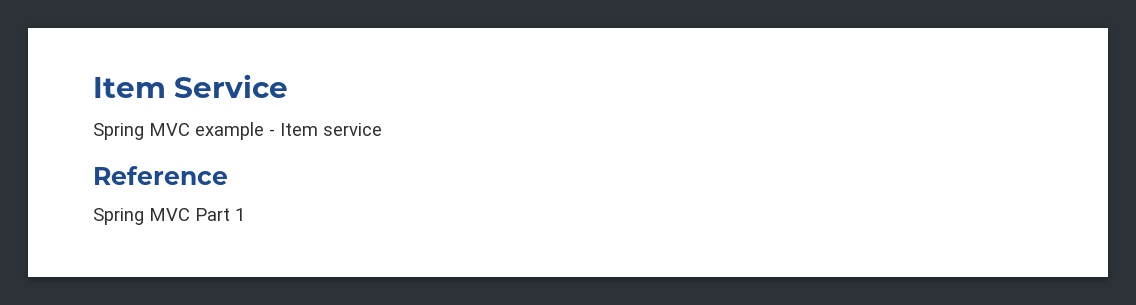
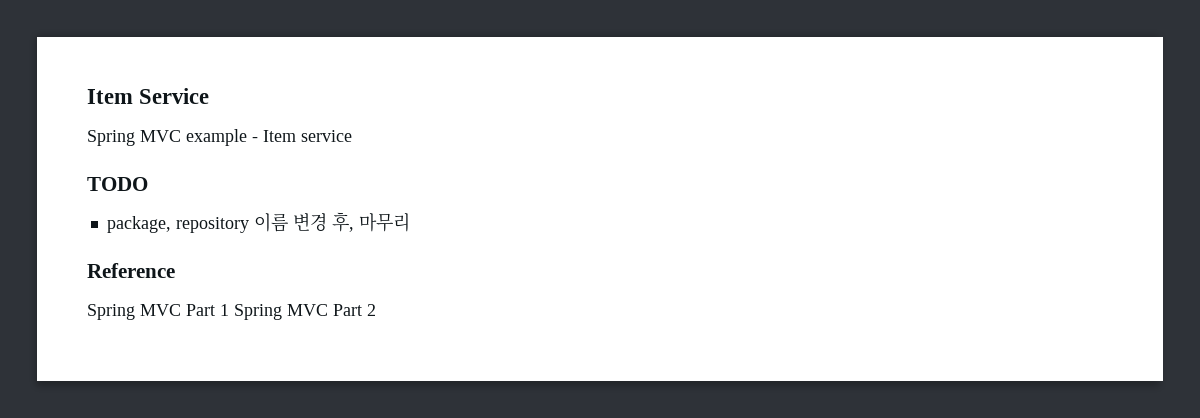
(382, 129) none -> [87,177,148,191] [106,212,410,233] // TODO // package, repository 이름 변경 후, 마무리
(245, 214) none -> [234,304,376,320] Spring MVC Part 2

